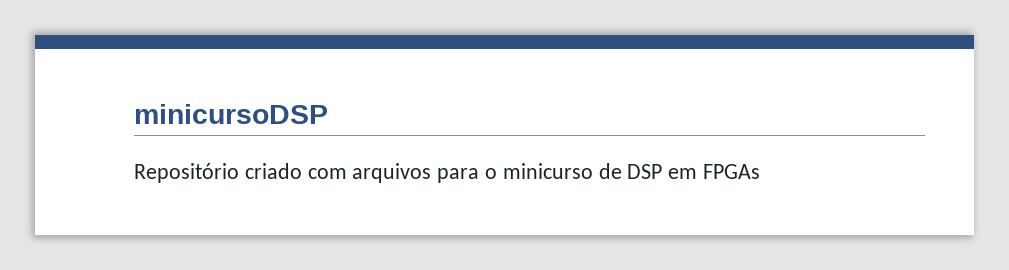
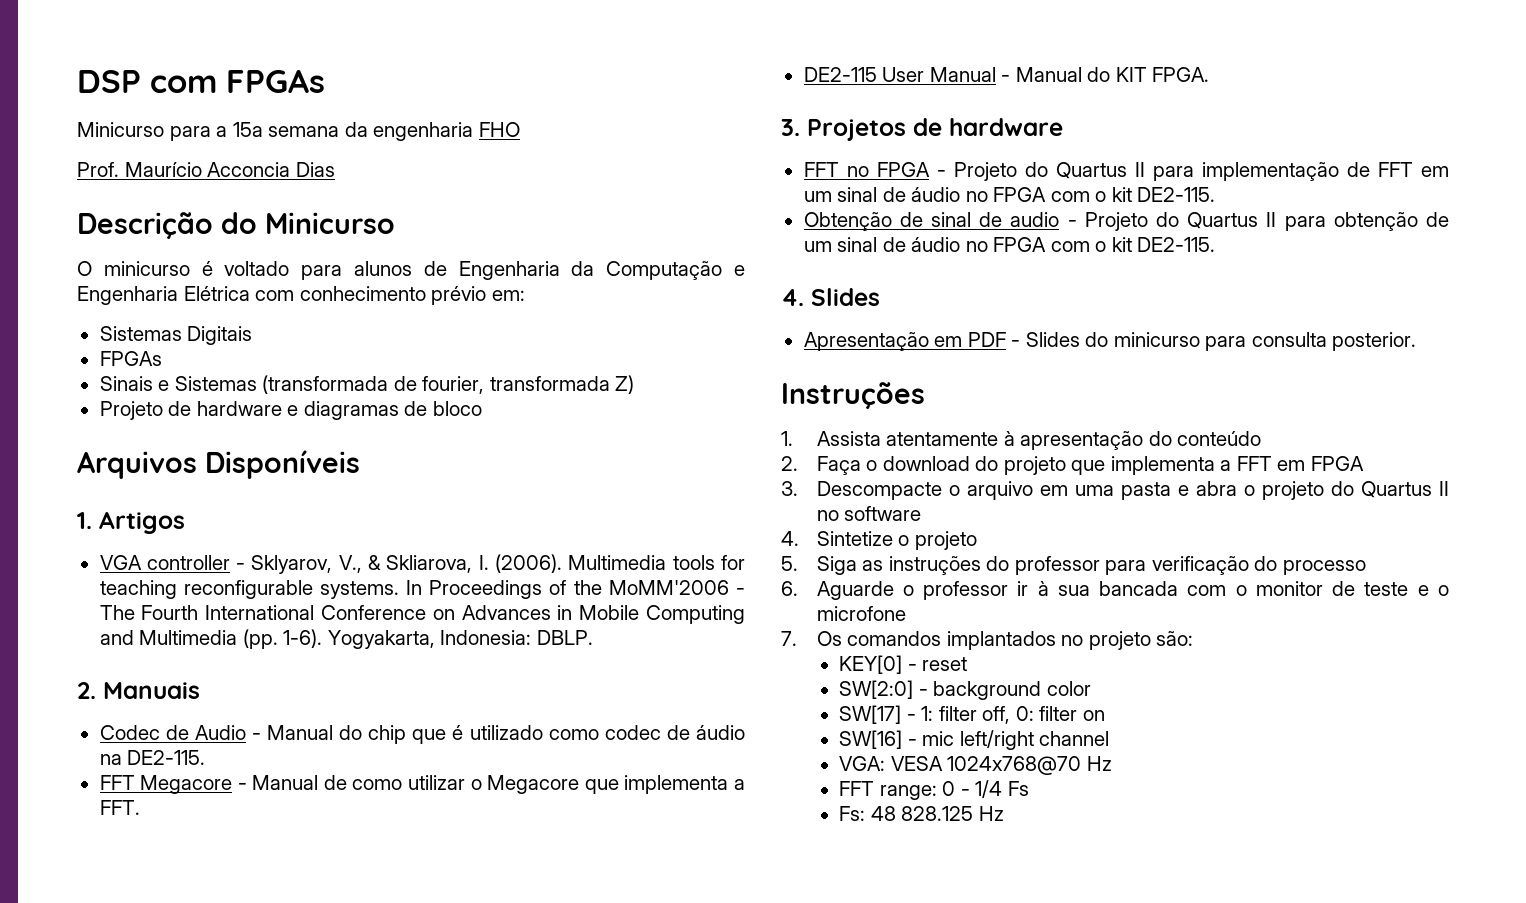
[134,104,328,124] [134,163,761,183] minicursoDSP // Repositório criado com arquivos para o minicurso de DSP em FPGAs -> [77,69,325,93] [77,122,520,141] [77,162,335,177] [77,212,395,239] [77,261,745,280] [77,286,525,305] [99,326,253,345] [99,351,162,366] [99,375,635,394] [99,401,482,420] [77,450,360,479] [77,511,185,534] [99,554,746,574] [99,580,746,599] [99,605,746,624] [99,629,593,649] [77,682,200,699] [99,725,745,744] [99,750,206,765] [99,775,745,794] [99,800,140,815] [803,67,1210,82] [781,118,1063,141] [803,162,1449,181] [803,187,1216,202] [803,212,1449,231] [803,237,1216,252] [781,288,880,306] [803,332,1417,351] [781,382,925,409] [781,431,1262,450] [781,456,1364,475] [781,481,1449,500] [816,506,922,521] [781,531,977,550] [781,556,1366,575] [781,581,1449,600] [816,606,906,621] [781,631,1194,650] [839,655,968,674] [839,680,1091,700] [839,705,1105,724] [839,730,1110,750] [839,756,1112,775] [839,780,1029,800] [839,806,1004,821] DSP com FPGAs // Minicurso para a 15a semana da engenharia FHO // Prof. Maurício Acconcia Dias // Descrição do Minicurso // O minicurso é voltado para alunos de Engenharia da Computação e Engenharia Elétrica com conhecimento prévio em: // Sistemas Digitais // FPGAs // Sinais e Sistemas (transformada de fourier, transformada Z) // Projeto de hardware e diagramas de bloco // Arquivos Disponíveis // 1. Artigos // VGA controller - Sklyarov, V., & Skliarova, I. (2006). Multimedia tools for teaching reconfigurable systems. In Proceedings of the MoMM'2006 - The Fourth International Conference on Advances in Mobile Computing and Multimedia (pp. 1-6). Yogyakarta, Indonesia: DBLP. // 2. Manuais // Codec de Audio - Manual do chip que é utilizado como codec de áudio na DE2-115. // FFT Megacore - Manual de como utilizar o Megacore que implementa a FFT. // DE2-115 User Manual - Manual do KIT FPGA. // 3. Projetos de hardware // FFT no FPGA - Projeto do Quartus II para implementação de FFT em um sinal de áudio no FPGA com o kit DE2-115. // Obtenção de sinal de audio - Projeto do Quartus II para obtenção de um sinal de áudio no FPGA com o kit DE2-115. // 4. Slides // Apresentação em PDF - Slides do minicurso para consulta posterior. // Instruções // 1. Assista atentamente à apresentação do conteúdo // 2. Faça o download do projeto que implementa a FFT em FPGA // 3. Descompacte o arquivo em uma pasta e abra o projeto do Quartus II no software // 4. Sintetize o projeto // 5. Siga as instruções do professor para verificação do processo // 6. Aguarde o professor ir à sua bancada com o monitor de teste e o microfone // 7. Os comandos implantados no projeto são: // KEY[0] - reset // SW[2:0] - background color // SW[17] - 1: filter off, 0: filter on // SW[16] - mic left/right channel // VGA: VESA 1024x768@70 Hz // FFT range: 0 - 1/4 Fs // Fs: 48 828.125 Hz

